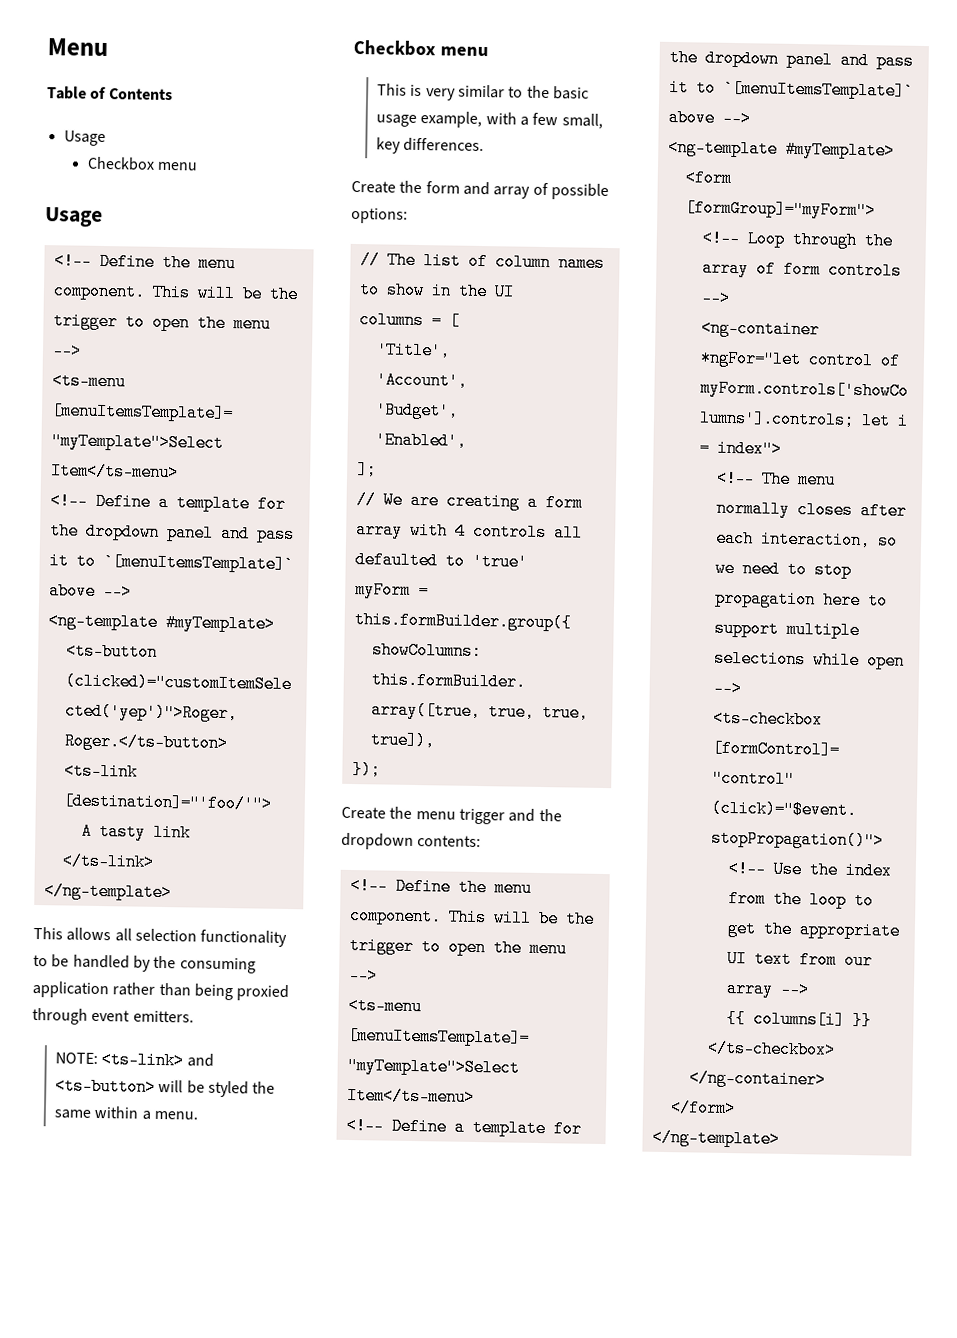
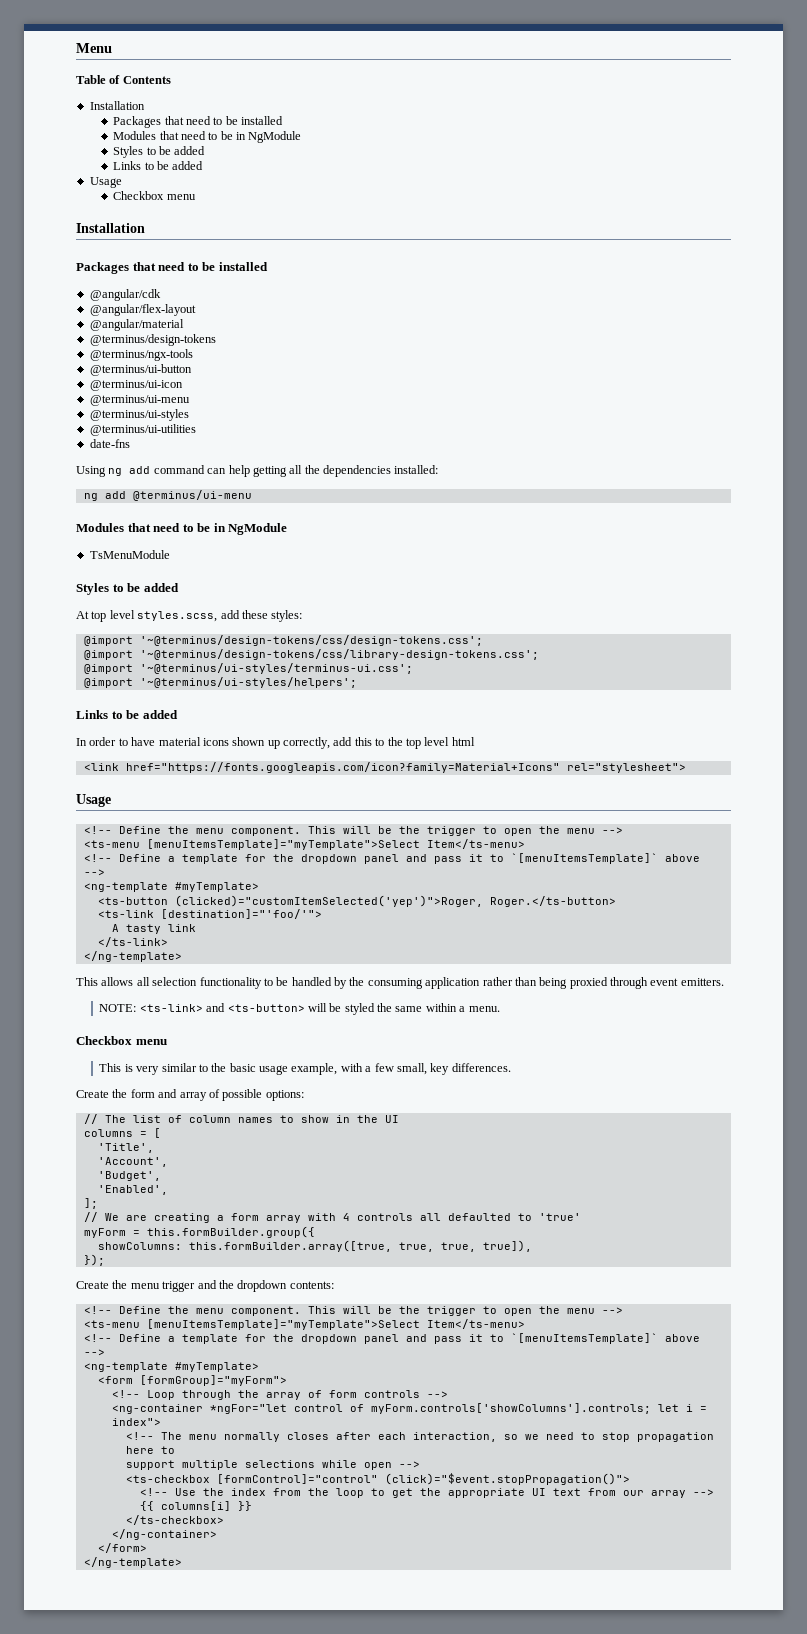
[63,130,106,147] [86,156,198,171] Usage // Checkbox menu -> [89,101,145,110] [113,116,284,128] [113,131,302,143] [113,146,206,158] [113,161,204,170] [89,177,122,188] [113,191,196,200] [76,223,145,233] [76,262,268,274] [89,289,161,301] [89,304,196,316] [89,319,184,331] [89,334,216,346] [89,349,193,361] [89,364,192,376] [89,380,183,391] [89,395,190,406] [89,409,189,421] [89,424,196,436] [89,439,130,448] [76,465,439,477] [83,490,252,501] [76,523,288,535] [89,550,170,559] [76,583,179,595] [76,610,303,622] [83,635,483,646] [83,649,539,660] [83,663,413,674] [83,677,357,688] [76,710,178,719] [76,737,475,749] [83,762,686,773] Installation // Packages that need to be installed // Modules that need to be in NgModule // Styles to be added // Links to be added // Usage // Checkbox menu // Installation // Packages that need to be installed // @angular/cdk // @angular/flex-layout // @angular/material // @terminus/design-tokens // @terminus/ngx-tools // @terminus/ui-button // @terminus/ui-icon // @terminus/ui-menu // @terminus/ui-styles // @terminus/ui-utilities // date-fns // Using ng add command can help getting all the dependencies installed: // ng add @terminus/ui-menu // Modules that need to be in NgModule // TsMenuModule // Styles to be added // At top level styles.scss, add these styles: // @import '~@terminus/design-tokens/css/design-tokens.css'; // @import '~@terminus/design-tokens/css/library-design-tokens.css'; // @import '~@terminus/ui-styles/terminus-ui.css'; // @import '~@terminus/ui-styles/helpers'; // Links to be added // In order to have material icons shown up correctly, add this to the top level html // <link href="https://fonts.googleapis.com/icon?family=Material+Icons" rel="stylesheet">

